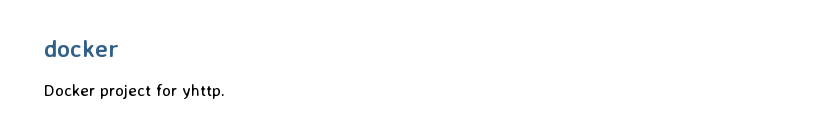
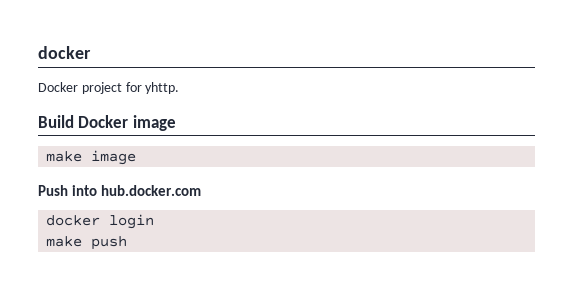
(225, 91) none -> [38,115,176,131] [46,150,137,165] [38,185,202,196] [46,214,155,229] [46,236,128,250] // Build Docker image // make image // Push into hub.docker.com // docker login // make push

